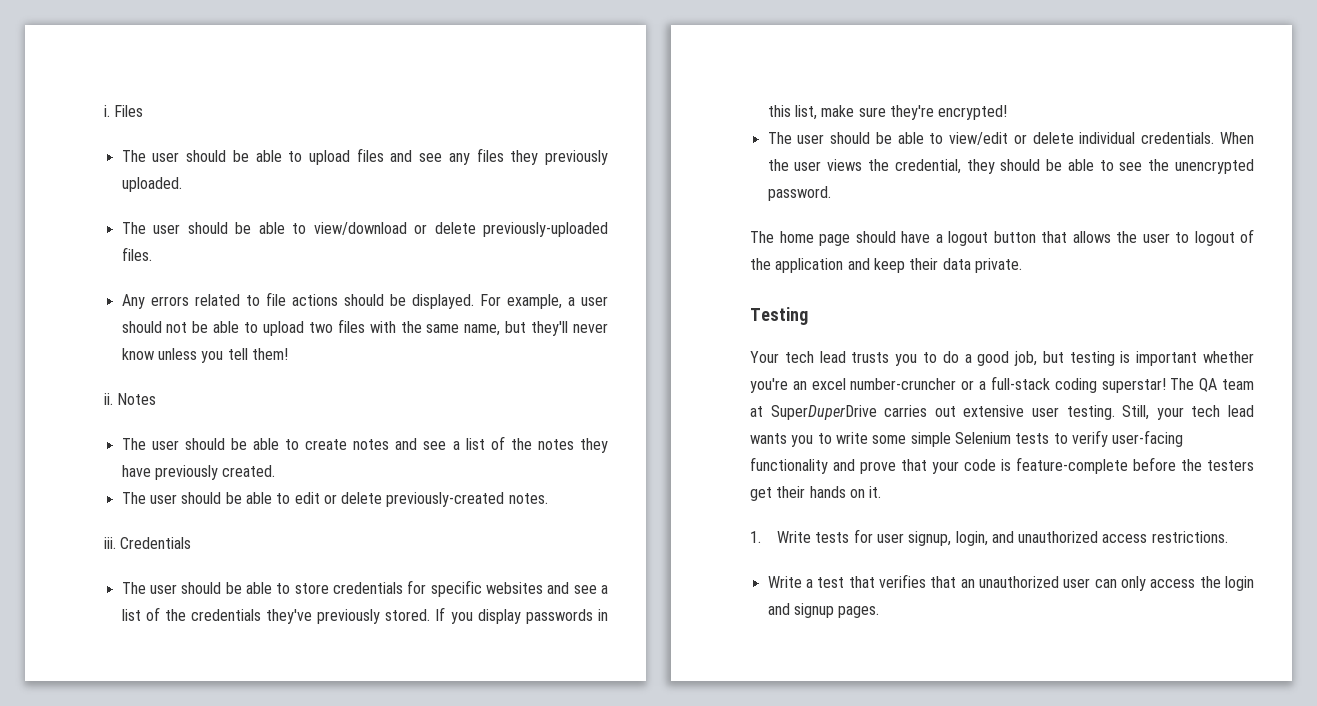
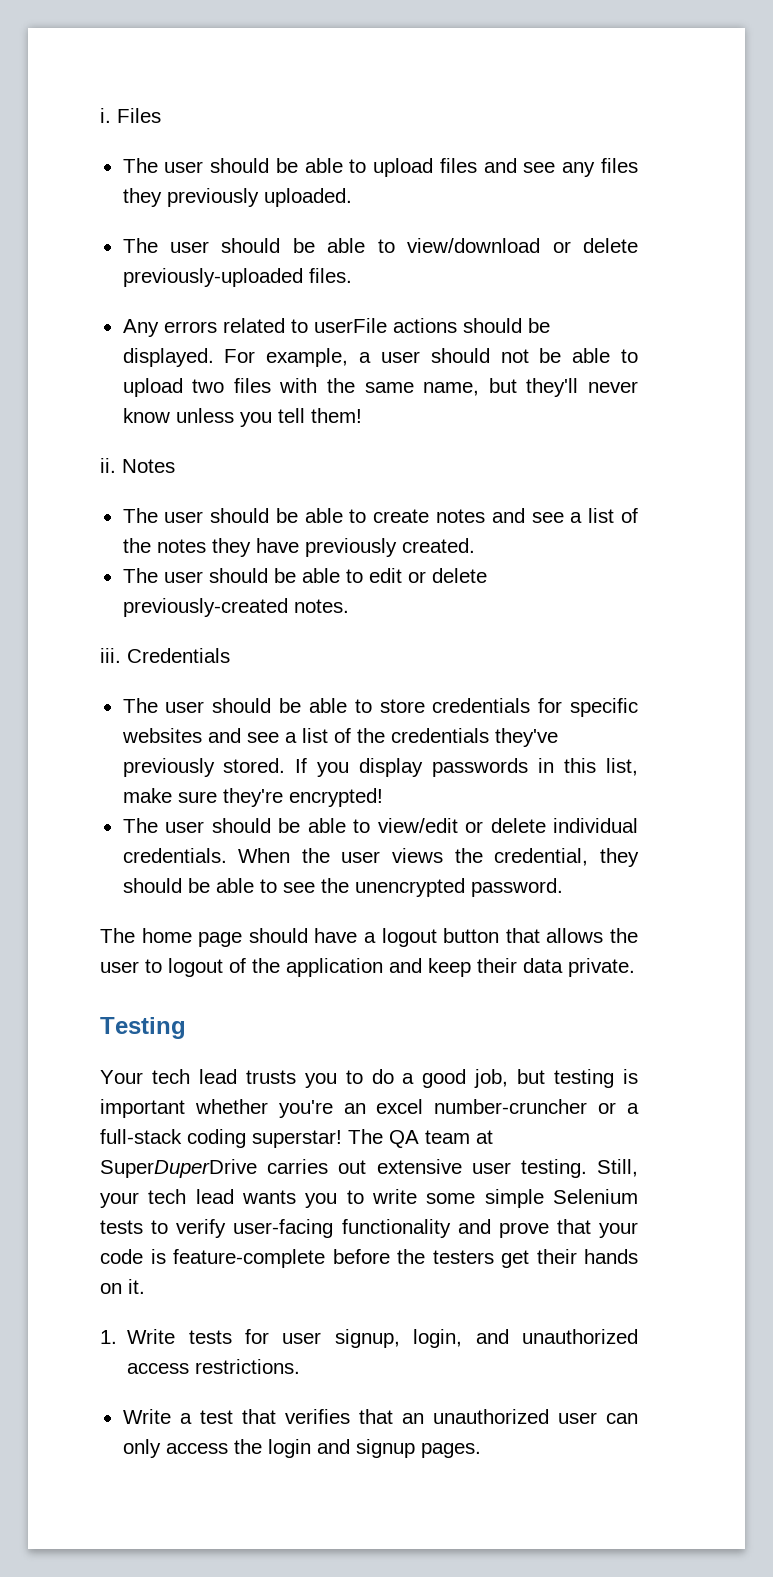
[265,292,286,306] file -> [313,318,387,333] userFile

